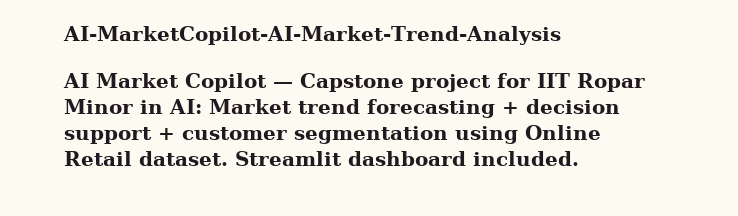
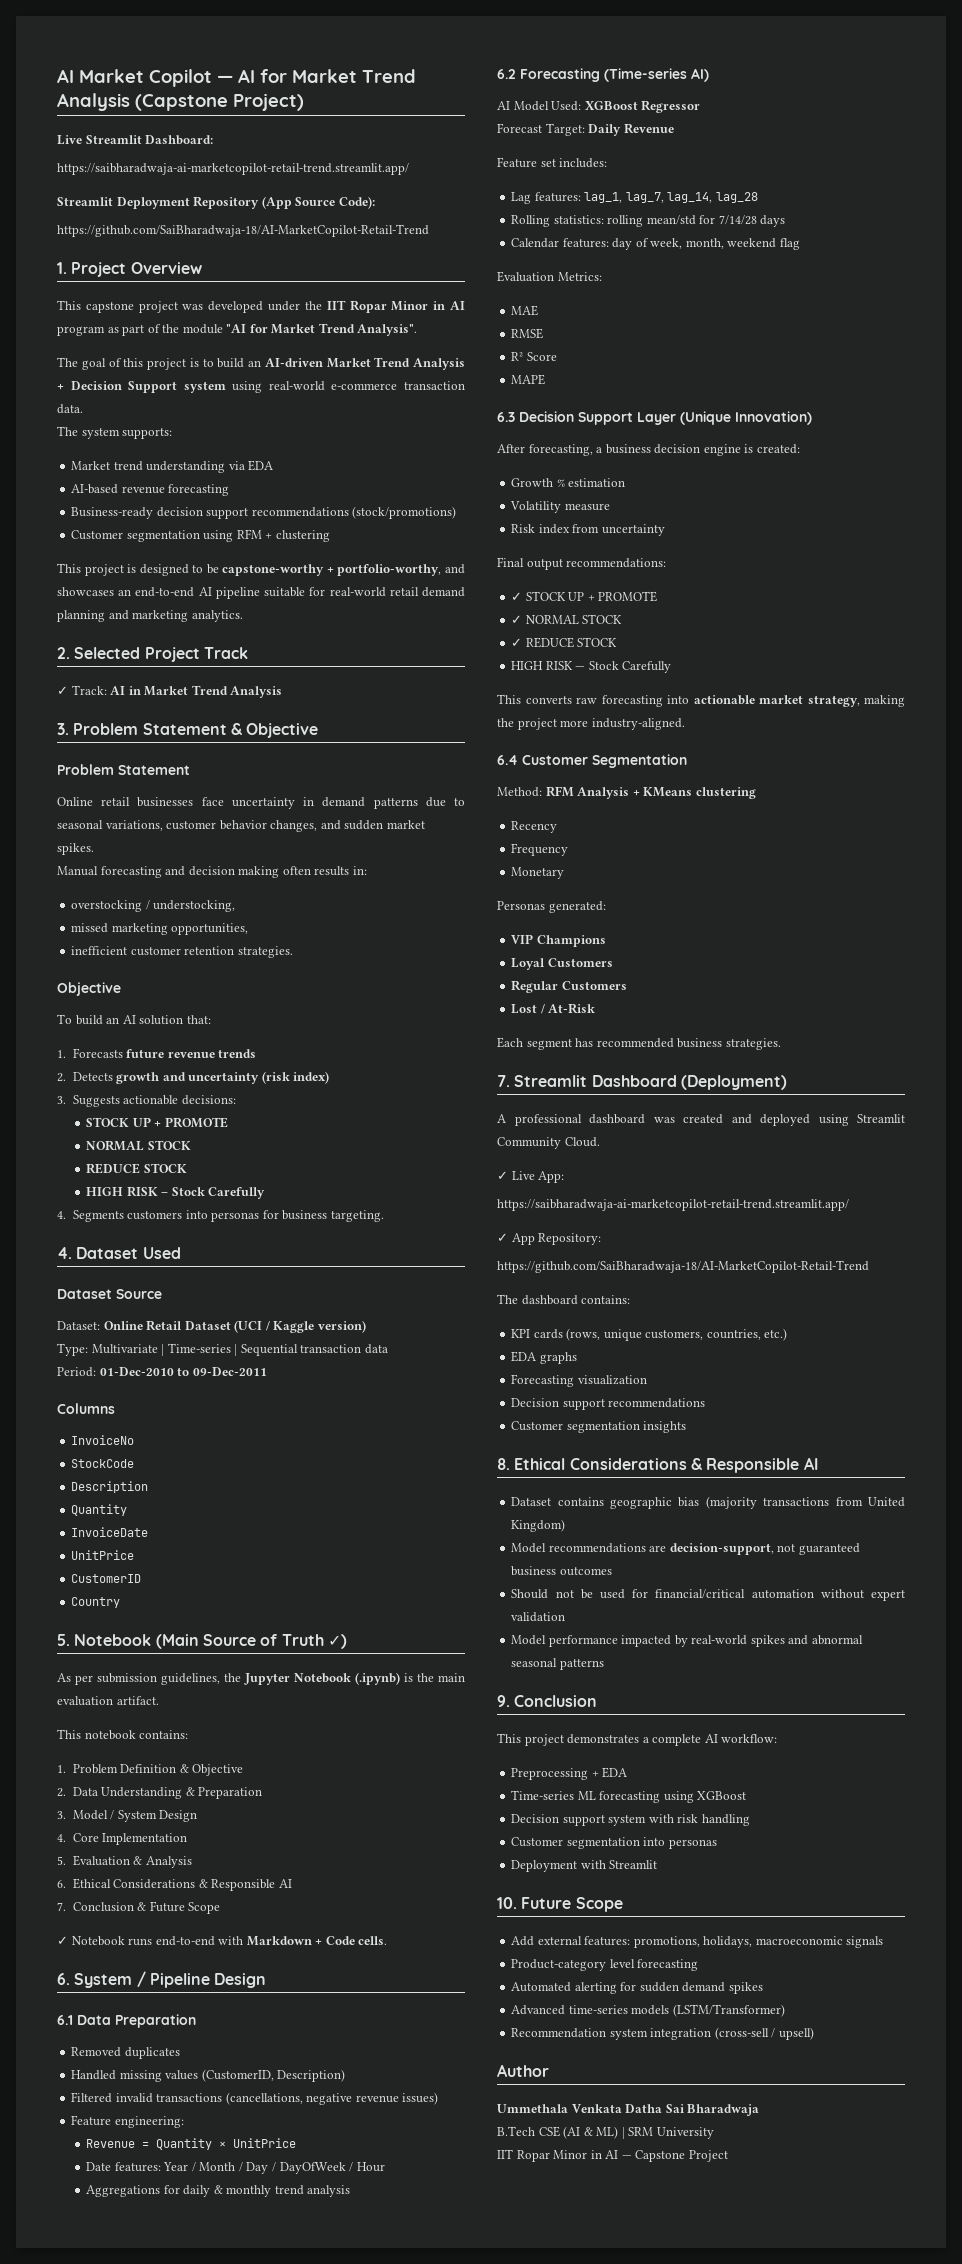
[63,26,561,45] AI-MarketCopilot-AI-Market-Trend-Analysis // -> (57, 76) none
[300,73,645,92] [64,99,519,118] Capstone project for IIT Ropar Minor in AI: Market trend forecasting + -> [238,69,416,83] [57,93,304,111] [57,135,214,145] [57,163,409,175] [57,196,375,209] [57,224,429,237] [57,262,202,277] [57,300,465,313] [57,323,418,336] [57,357,465,370] [57,381,465,393] [57,404,83,414] [57,426,173,439] [71,460,274,473] [71,484,230,496] [71,507,154,519] AI for Market Trend Analysis (Capstone Project) // Live Streamlit Dashboard: // https://saibharadwaja-ai-marketcopilot-retail-trend.streamlit.app/ // Streamlit Deployment Repository (App Source Code): // https://github.com/SaiBharadwaja-18/AI-MarketCopilot-Retail-Trend // 1. Project Overview // This capstone project was developed under the IIT Ropar Minor in AI program as part of the module "AI for Market Trend Analysis". // The goal of this project is to build an AI-driven Market Trend Analysis + Decision Support system using real-world e-commerce transaction data. // The system supports: // Market trend understanding via EDA // AI-based revenue forecasting // Business-ready
[158,125,601,144] [64,151,579,166] + customer segmentation using Online Retail dataset. Streamlit dashboard included. -> [251,506,457,519] [71,529,330,542] [57,563,465,576] [57,587,466,599] [57,610,243,622] [57,647,248,662] [57,685,283,698] [57,723,319,738] [57,764,190,775] [57,797,466,809] [57,820,425,832] [57,843,94,855] [57,866,367,878] [71,900,236,912] [71,923,249,935] [71,946,293,958] [57,982,121,996] [57,1014,211,1025] [57,1048,257,1058] [57,1071,330,1084] [57,1095,236,1107] [86,1117,228,1128] [86,1140,191,1151] [86,1163,187,1174] [86,1186,266,1199] [57,1210,384,1222] [57,1247,181,1259] [57,1289,162,1299] [57,1320,366,1333] [57,1343,388,1356] [57,1367,267,1377] [57,1403,115,1414] [71,1435,135,1445] [71,1459,135,1468] [71,1481,149,1493] [71,1504,128,1516] [71,1527,149,1537] [71,1550,135,1560] [71,1574,142,1583] [71,1597,121,1608] [57,1634,347,1649] [57,1672,465,1685] [57,1696,159,1706] [57,1729,189,1740] [57,1764,244,1776] [57,1787,263,1799] [57,1810,198,1822] [57,1833,188,1845] [57,1855,192,1868] [57,1878,292,1891] [57,1901,221,1914] [57,1936,388,1946] [57,1971,267,1988] [57,2014,196,2028] [71,2047,180,2059] [71,2069,346,2082] [71,2092,439,2105] [71,2115,184,2128] [86,2138,297,2150] [86,2162,385,2174] [86,2185,351,2197] [497,68,709,82] [497,100,701,113] [497,123,674,136] [497,157,608,168] [511,192,758,204] [511,215,786,227] [511,238,800,250] [497,271,602,282] [511,305,539,316] [511,328,544,339] [511,352,557,361] [511,374,546,385] [497,411,812,425] [497,444,800,456] [511,478,626,487] [510,501,610,513] [511,524,665,536] [497,557,667,570] [511,591,658,602] [511,614,623,624] [511,637,618,648] [511,661,672,673] [497,694,905,707] [497,718,685,730] [497,754,687,768] [497,786,756,799] [511,821,558,833] [511,843,569,856] [511,867,565,879] [497,901,606,913] [511,934,606,947] [511,958,613,970] [511,980,627,993] [511,1003,596,1014] [497,1037,781,1050] [497,1075,787,1090] [497,1114,905,1126] [497,1137,600,1149] [497,1171,565,1183] [497,1199,849,1211] [497,1233,602,1245] [497,1260,869,1273] [497,1294,631,1305] [511,1328,788,1341] [511,1351,577,1364] [511,1374,647,1387] [511,1398,706,1410] [511,1421,687,1433] [497,1457,818,1473] [511,1496,905,1509] [511,1519,566,1532] [511,1543,860,1555] [511,1566,612,1576] [511,1589,905,1601] [511,1612,566,1622] [511,1635,863,1647] [511,1658,604,1670] [497,1695,598,1707] [497,1733,778,1746] [511,1767,628,1780] [511,1790,747,1803] [511,1814,750,1826] [511,1837,717,1849] [511,1860,658,1872] [497,1897,623,1912] [511,1936,884,1948] [511,1959,699,1971] [511,1982,763,1994] [511,2004,785,2017] [511,2027,814,2040] [497,2064,549,2077] [497,2104,760,2116] [497,2126,714,2139] [497,2149,728,2162] recommendations (stock/promotions) // Customer segmentation using RFM + clustering // This project is designed to be capstone-worthy + portfolio-worthy, and showcases an end-to-end AI pipeline suitable for real-world retail demand planning and marketing analytics. // 2. Selected Project Track // ✓ Track: AI in Market Trend Analysis // 3. Problem Statement & Objective // Problem Statement // Online retail businesses face uncertainty in demand patterns due to seasonal variations, customer behavior changes, and sudden market spikes. // Manual forecasting and decision making often results in: // overstocking / understocking, // missed marketing opportunities, // inefficient customer retention strategies. // Objective // To build an AI solution that: // 1. Forecasts future revenue trends // 2. Detects growth and uncertainty (risk index) // 3. Suggests actionable decisions: // STOCK UP + PROMOTE // NORMAL STOCK // REDUCE STOCK // HIGH RISK – Stock Carefully // 4. Segments customers into personas for business targeting. // 4. Dataset Used // Dataset Source // Dataset: Online Retail Dataset (UCI / Kaggle version) // Type: Multivariate | Time-series | Sequential transaction data // Period: 01-Dec-2010 to 09-Dec-2011 // Columns // InvoiceNo // StockCode // Description // Quantity // InvoiceDate // UnitPrice // CustomerID // Country // 5. Notebook (Main Source of Truth ✓) // As per submission guidelines, the Jupyter Notebook (.ipynb) is the main evaluation artifact. // This notebook contains: // 1. Problem Definition & Objective // 2. Data Understanding & Preparation // 3. Model / System Design // 4. Core Implementation // 5. Evaluation & Analysis // 6. Ethical Considerations & Responsible AI // 7. Conclusion & Future Scope // ✓ Notebook runs end-to-end with Markdown + Code cells. // 6. System / Pipeline Design // 6.1 Data Preparation // Removed duplicates // Handled missing values (CustomerID, Description) // Filtered invalid transactions (cancellations, negative revenue issues) // Feature engineering: // Revenue = Quantity × UnitPrice // Date features: Year / Month / Day / DayOfWeek / Hour // Aggregations for daily & monthly trend analysis // 6.2 Forecasting (Time-series AI) // AI Model Used: XGBoost Regressor // Forecast Target: Daily Revenue // Feature set includes: // Lag features: lag_1, lag_7, lag_14, lag_28 // Rolling statistics: rolling mean/std for 7/14/28 days // Calendar features: day of week, month, weekend flag // Evaluation Metrics: // MAE // RMSE // R² Score // MAPE // 6.3 Decision Support Layer (Unique Innovation) // After forecasting, a business decision engine is created: // Growth % estimation // Volatility measure // Risk index from uncertainty // Final output recommendations: // ✓ STOCK UP + PROMOTE // ✓ NORMAL STOCK // ✓ REDUCE STOCK // HIGH RISK — Stock Carefully // This converts raw forecasting into actionable market strategy, making the project more industry-aligned. // 6.4 Customer Segmentation // Method: RFM Analysis + KMeans clustering // Recency // Frequency // Monetary // Personas generated: // VIP Champions // Loyal Customers // Regular Customers // Lost / At-Risk // Each segment has recommended business strategies. // 7. Streamlit Dashboard (Deployment) // A professional dashboard was created and deployed using Streamlit Community Cloud. // ✓ Live App: // https://saibharadwaja-ai-marketcopilot-retail-trend.streamlit.app/ // ✓ App Repository: // https://github.com/SaiBharadwaja-18/AI-MarketCopilot-Retail-Trend // The dashboard contains: // KPI cards (rows, unique customers, countries, etc.) // EDA graphs // Forecasting visualization // Decision support recommendations // Customer segmentation insights // 8. Ethical Considerations & Responsible AI // Dataset contains geographic bias (majority transactions from United Kingdom) // Model recommendations are decision-support, not guaranteed business outcomes // Should not be used for financial/critical automation without expert validation // Model performance impacted by real-world spikes and abnormal seasonal patterns // 9. Conclusion // This project demonstrates a complete AI workflow: // Preprocessing + EDA // Time-series ML forecasting using XGBoost // Decision support system with risk handling // Customer segmentation into personas // Deployment with Streamlit // 10. Future Scope // Add external features: promotions, holidays, macroeconomic signals // Product-category level forecasting // Automated alerting for sudden demand spikes // Advanced time-series models (LSTM/Transformer) // Recommendation system integration (cross-sell / upsell) // Author // Ummethala Venkata Datha Sai Bharadwaja // B.Tech CSE (AI & ML) | SRM University // IIT Ropar Minor in AI — Capstone Project

